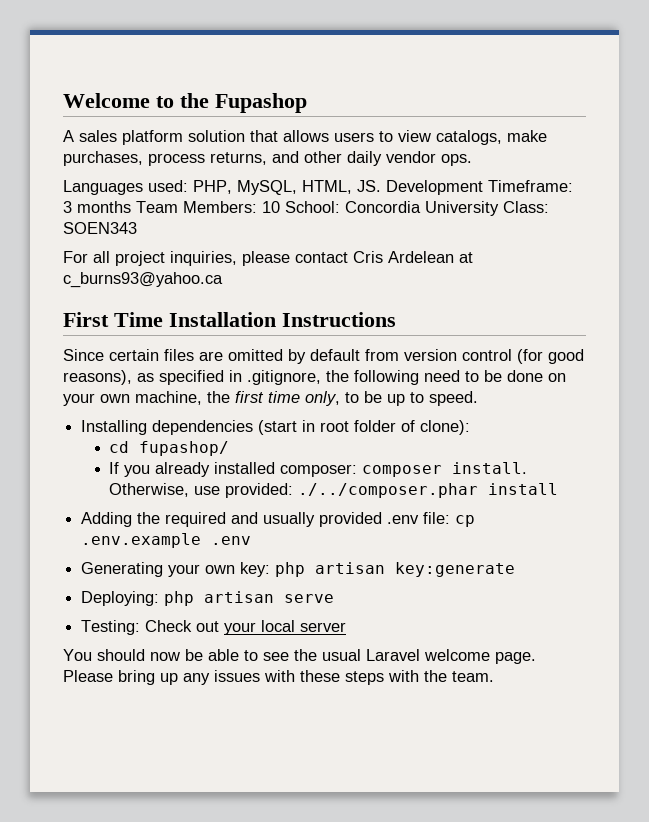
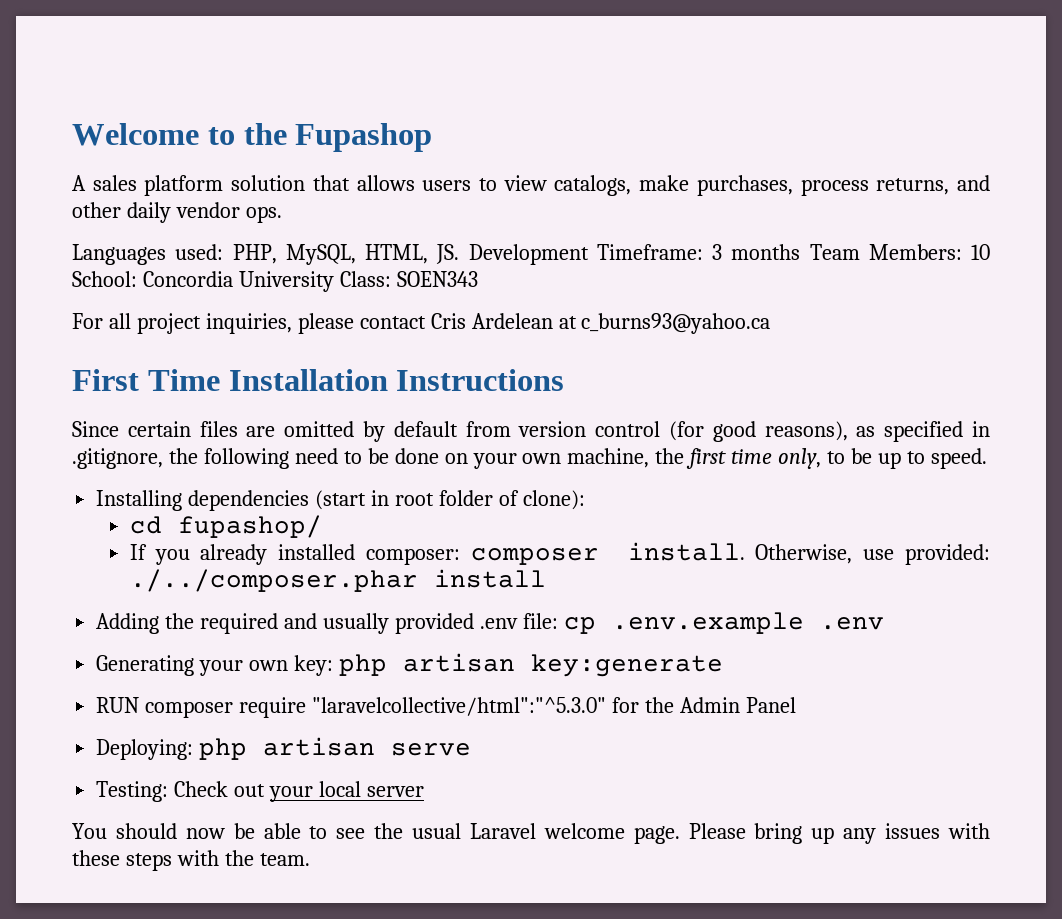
(516, 569) none -> [96,697,796,718] // RUN composer require "laravelcollective/html":"^5.3.0" for the Admin Panel

